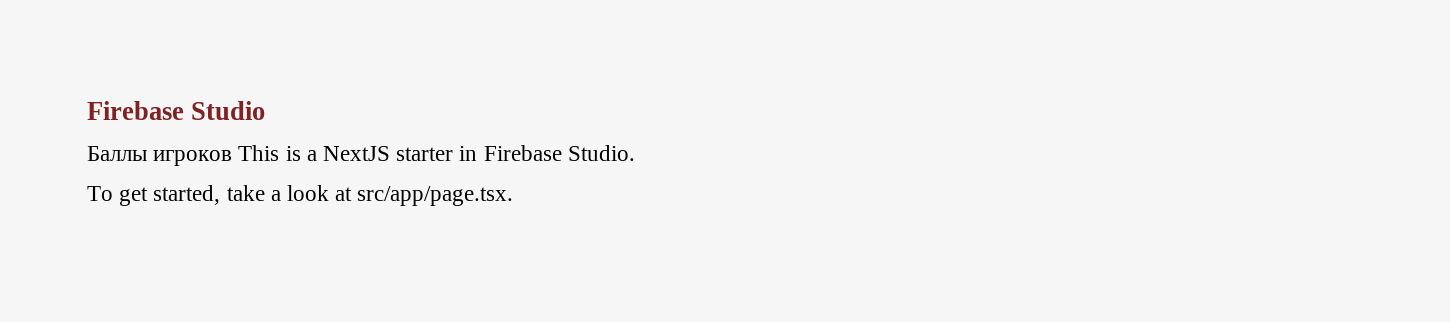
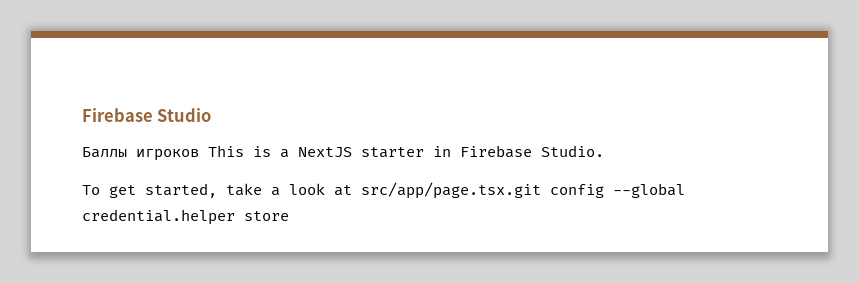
[357,186,514,206] src/app/page.tsx. -> [361,182,685,199] [82,209,289,225] src/app/page.tsx.git config --global credential.helper store

